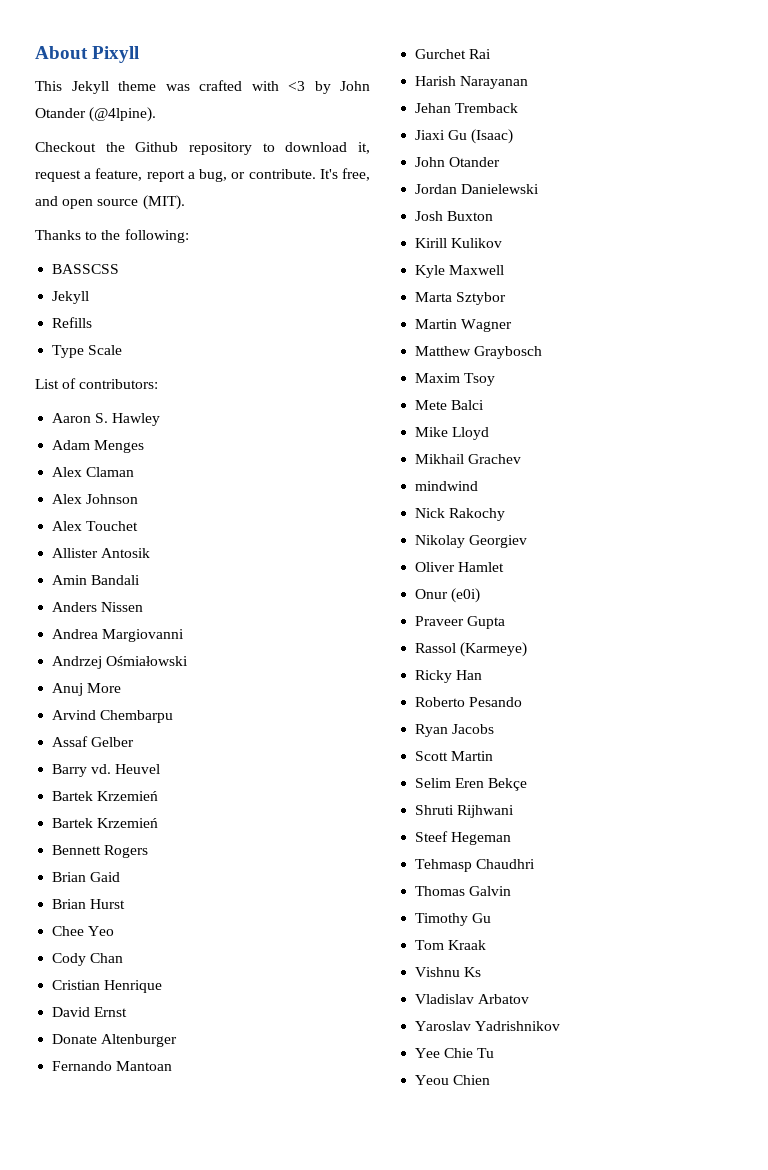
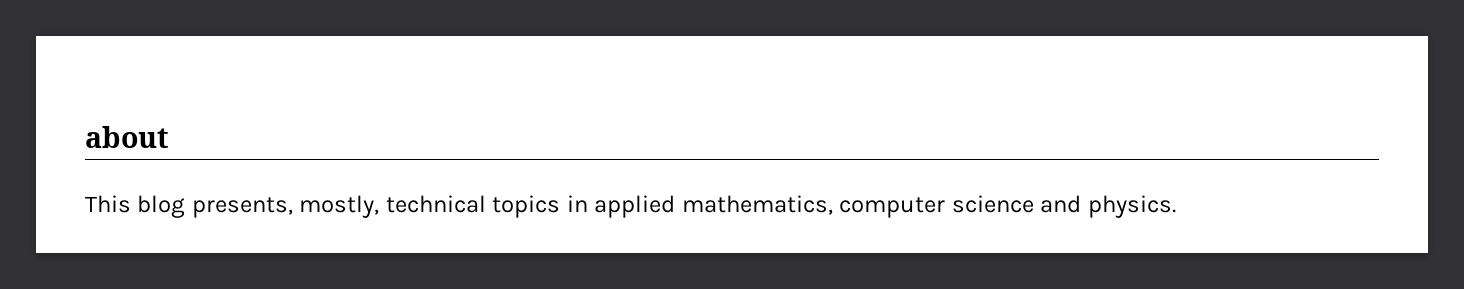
[35,46,140,63] About Pixyll -> [85,126,169,148] about
[71,80,370,94] [35,107,157,122] [35,142,370,155] [35,168,370,182] [35,195,185,210] [35,229,189,243] [52,264,120,274] [52,291,90,304] [52,317,93,328] [52,345,123,358] [35,378,159,389] [52,413,161,426] [52,440,145,453] [52,467,135,477] [52,494,139,504] [52,521,139,531] [52,548,151,558] [52,575,141,585] [52,602,144,612] [52,629,185,642] [52,656,189,669] [52,683,122,696] [52,710,174,723] [52,736,135,747] [52,764,161,777] [52,791,159,801] [52,818,159,828] [52,845,149,858] [52,872,121,882] [52,899,126,909] [52,926,115,936] [52,953,124,966] [52,980,163,993] [52,1007,128,1017] [52,1034,178,1047] [52,1061,173,1071] [415,49,492,59] [415,76,529,89] [415,103,519,113] [415,129,514,144] [415,157,501,167] [415,184,540,194] [415,211,494,221] [415,238,503,248] [415,265,505,278] [415,292,507,305] [415,319,513,332] [415,346,543,359] [415,373,496,386] [415,400,485,410] [415,427,490,440] [415,454,522,464] [415,481,479,491] [415,508,506,521] [415,535,528,548] [415,562,505,572] [415,588,481,603] [415,616,506,629] [415,642,528,657] [415,670,483,683] [415,697,523,707] [415,724,495,737] [415,751,494,761] [415,778,528,791] [415,805,515,818] [415,831,512,845] [415,859,536,872] [415,886,512,896] [415,913,492,926] [415,940,487,950] [415,967,482,977] [415,994,530,1004] [415,1021,561,1031] [415,1048,495,1058] [415,1075,491,1085] Jekyll theme was crafted with <3 by John Otander (@4lpine). // Checkout the Github repository to download it, request a feature, report a bug, or contribute. It's free, and open source (MIT). // Thanks to the following: // BASSCSS // Jekyll // Refills // Type Scale // List of contributors: // Aaron S. Hawley // Adam Menges // Alex Claman // Alex Johnson // Alex Touchet // Allister Antosik // Amin Bandali // Anders Nissen // Andrea Margiovanni // Andrzej Ośmiałowski // Anuj More // Arvind Chembarpu // Assaf Gelber // Barry vd. Heuvel // Bartek Krzemień // Bartek Krzemień // Bennett Rogers // Brian Gaid // Brian Hurst // Chee Yeo // Cody Chan // Cristian Henrique // David Ernst // Donate Altenburger // Fernando Mantoan // Gurchet Rai // Harish Narayanan // Jehan Tremback // Jiaxi Gu (Isaac) // John Otander // Jordan Danielewski // Josh Buxton // Kirill Kulikov // Kyle Maxwell // Marta Sztybor // Martin Wagner // Matthew Graybosch // Maxim Tsoy // Mete Balci // Mike Lloyd // Mikhail Grachev // mindwind // Nick Rakochy // Nikolay Georgiev // Oliver Hamlet // Onur (e0i) // Praveer Gupta // Rassol (Karmeye) // Ricky Han // Roberto Pesando // Ryan Jacobs // Scott Martin // Selim Eren Bekçe // Shruti Rijhwani // Steef Hegeman // Tehmasp Chaudhri // Thomas Galvin // Timothy Gu // Tom Kraak // Vishnu Ks // Vladislav Arbatov // Yaroslav Yadrishnikov // Yee Chie Tu // Yeou Chien -> [137,195,1176,218] blog presents, mostly, technical topics in applied mathematics, computer science and physics.

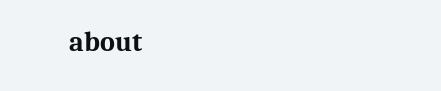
[85,195,1176,218] // This blog presents, mostly, technical topics in applied mathematics, computer science and physics. -> (143, 41) none

